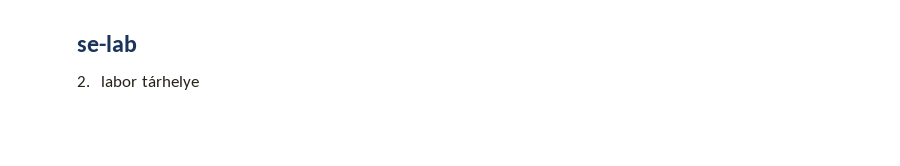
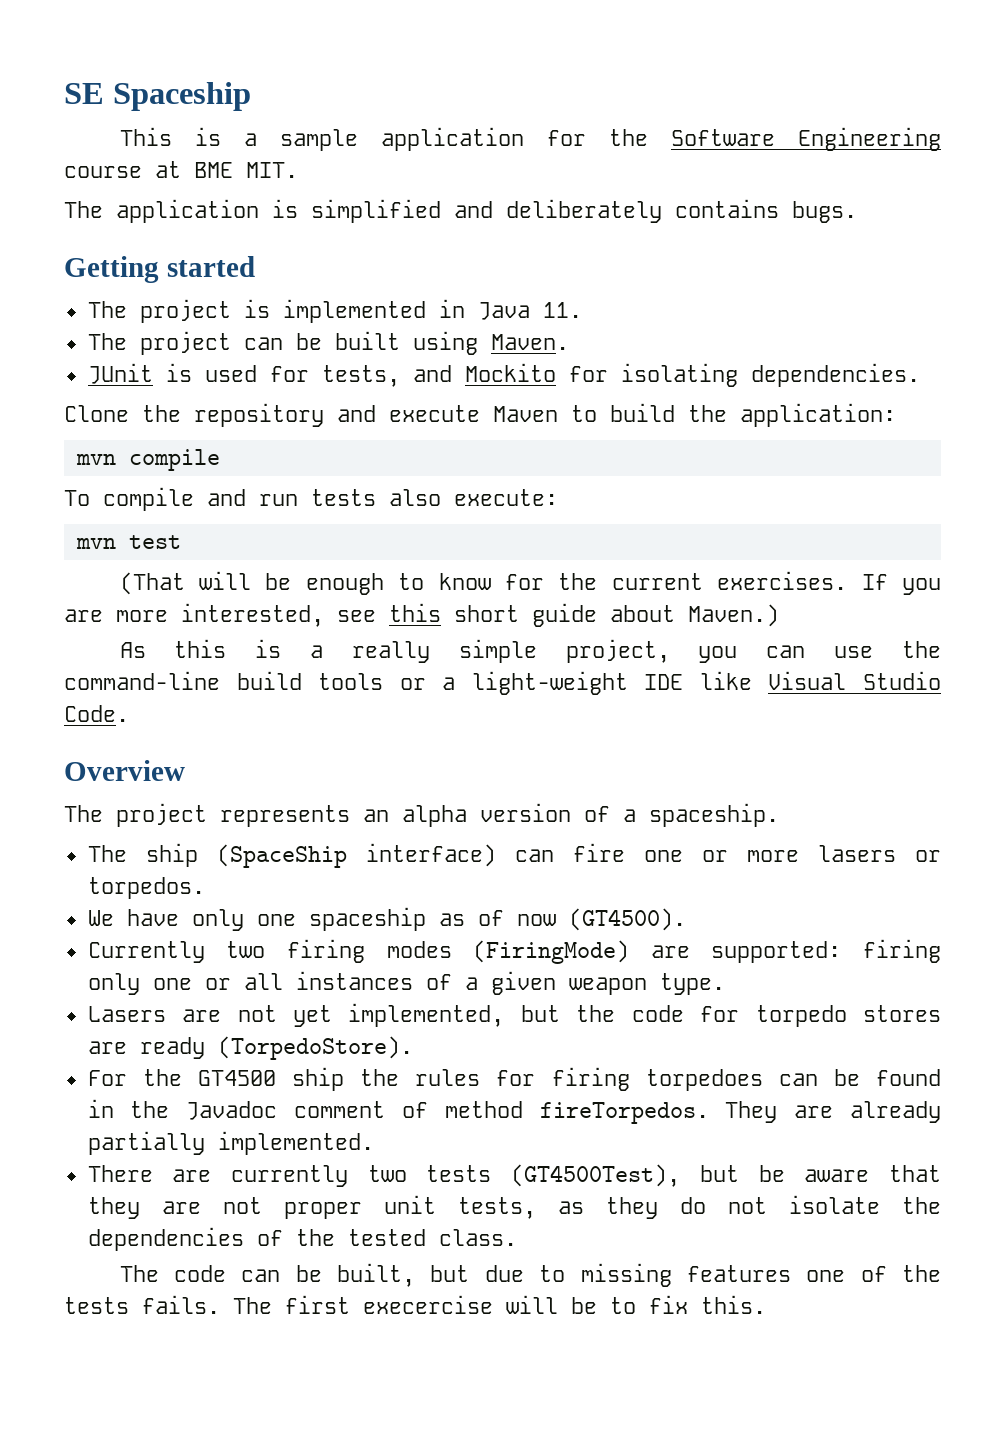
[77,35,137,52] [77,76,199,90] se-lab // 2. labor tárhelye -> [64,82,251,111] [119,127,941,151] [64,161,298,178] [64,199,857,223] [64,256,255,283] [87,299,582,323] [87,331,569,355] [87,363,920,387] [64,403,896,427] [75,449,220,471] [64,487,558,511] [75,535,181,549] [119,571,941,595] [64,603,779,627] [119,639,942,663] [64,671,941,695] [64,705,129,722] [64,760,185,781] [64,803,779,827] [87,843,941,868] [87,877,205,899] [87,907,686,931] [87,939,942,964] [87,971,725,995] [87,1003,941,1027] [87,1036,413,1060] [87,1067,941,1091] [87,1099,942,1124] [87,1131,374,1155] [87,1164,941,1187] [87,1195,941,1219] [87,1227,517,1251] [119,1263,941,1287] [64,1295,766,1314] SE Spaceship // This is a sample application for the Software Engineering course at BME MIT. // The application is simplified and deliberately contains bugs. // Getting started // The project is implemented in Java 11. // The project can be built using Maven. // JUnit is used for tests, and Mockito for isolating dependencies. // Clone the repository and execute Maven to build the application: // mvn compile // To compile and run tests also execute: // mvn test // (That will be enough to know for the current exercises. If you are more interested, see this short guide about Maven.) // As this is a really simple project, you can use the command-line build tools or a light-weight IDE like Visual Studio Code. // Overview // The project represents an alpha version of a spaceship. // The ship (SpaceShip interface) can fire one or more lasers or torpedos. // We have only one spaceship as of now (GT4500). // Currently two firing modes (FiringMode) are supported: firing only one or all instances of a given weapon type. // Lasers are not yet implemented, but the code for torpedo stores are ready (TorpedoStore). // For the GT4500 ship the rules for firing torpedoes can be found in the Javadoc comment of method fireTorpedos. They are already partially implemented. // There are currently two tests (GT4500Test), but be aware that they are not proper unit tests, as they do not isolate the dependencies of the tested class. // The code can be built, but due to missing features one of the tests fails. The first execercise will be to fix this.

